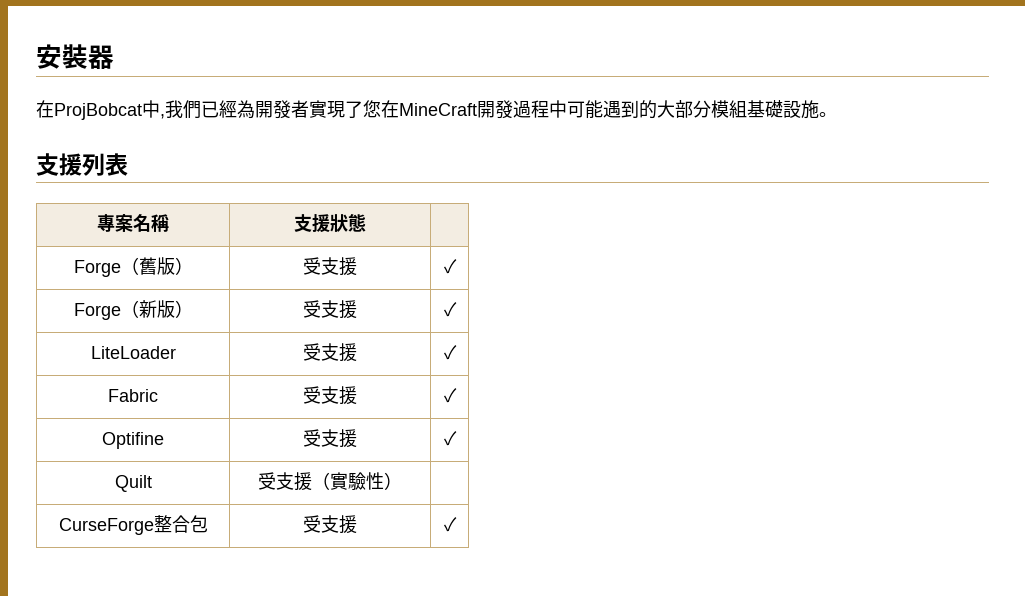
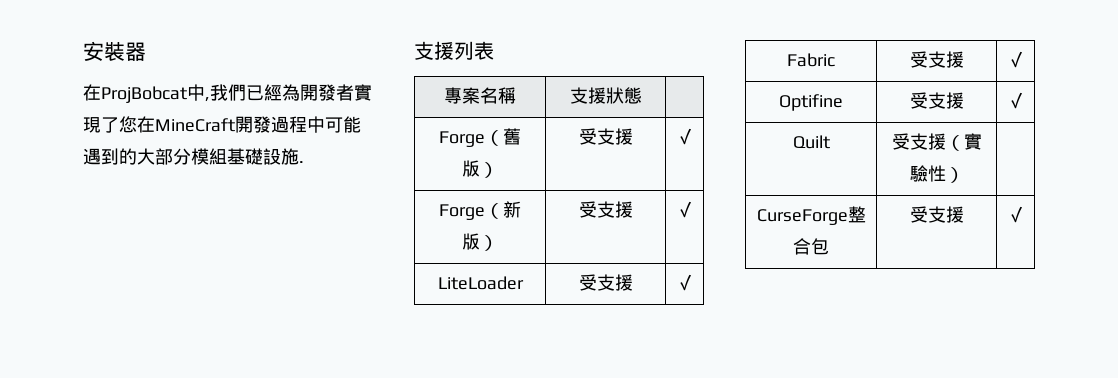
[819,112,837,117] 。 -> [299,161,304,163] .

